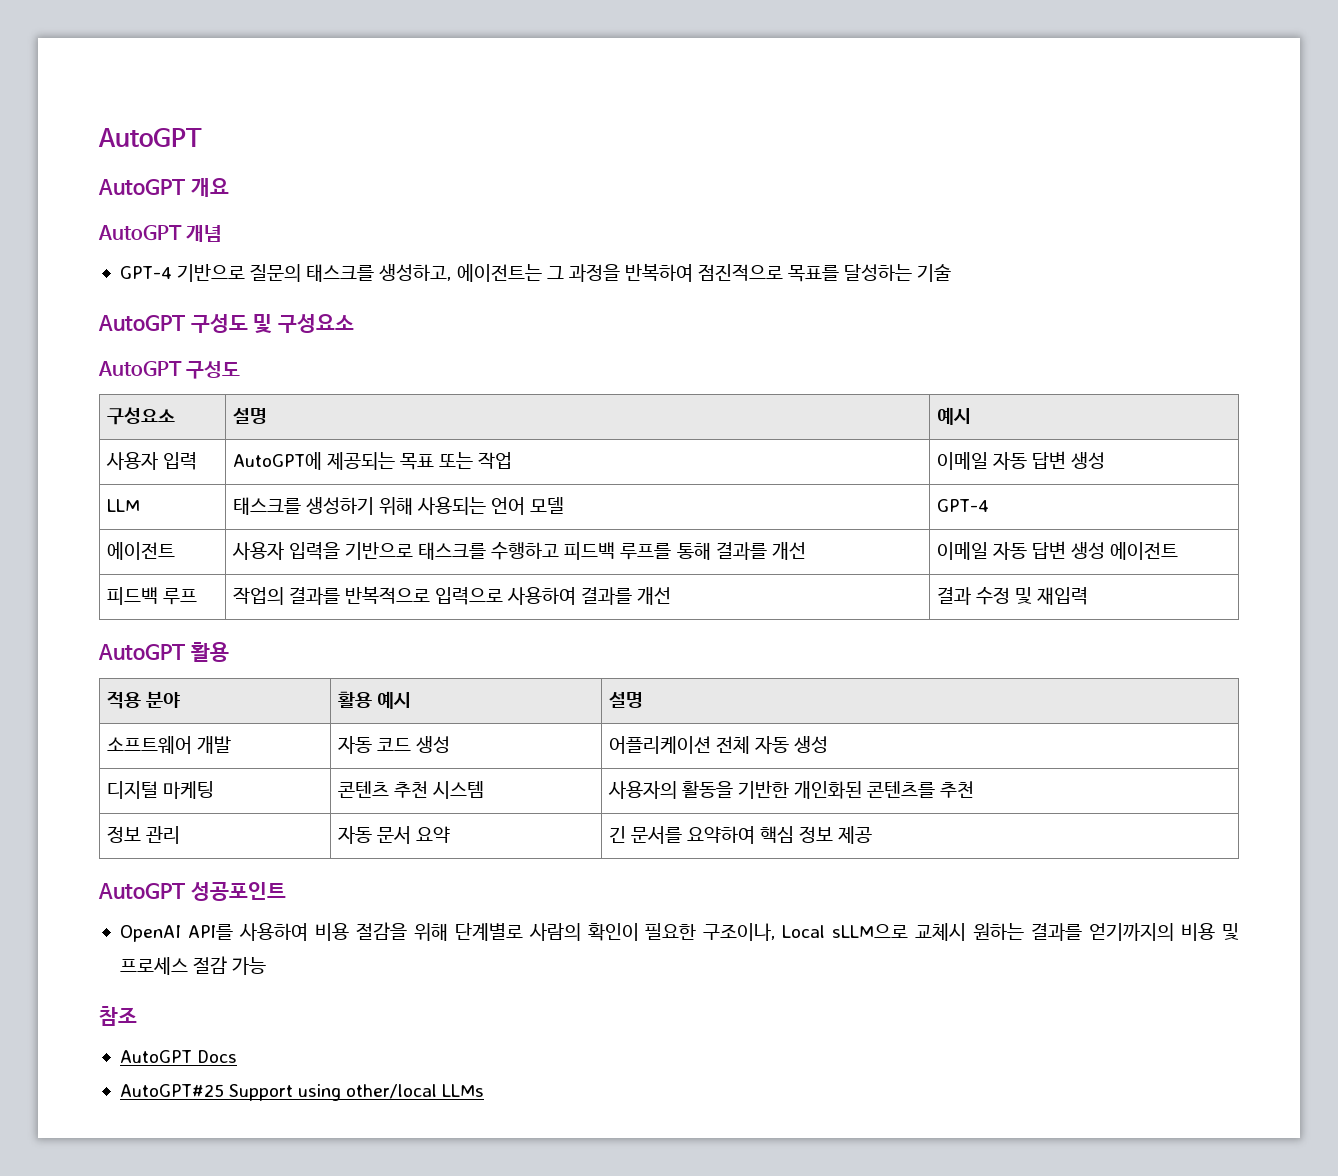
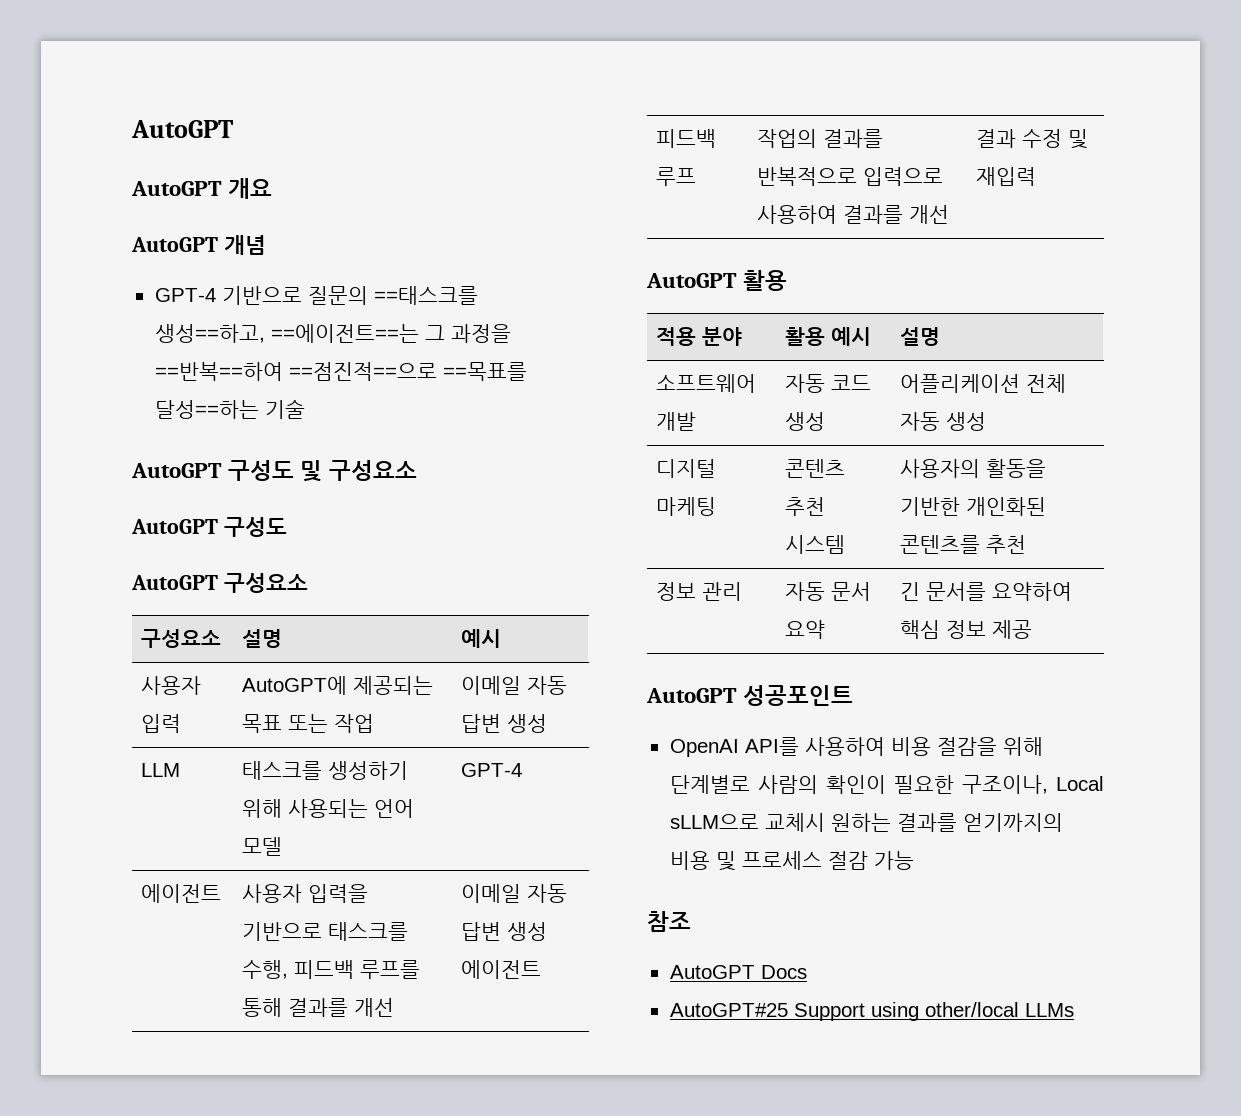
[306,263,913,282] 태스크를 생성하고, 에이전트는 그 과정을 반복하여 점진적으로 목표를 달성하는 -> [373,286,478,305] [154,324,511,343] [154,362,527,381] [154,400,259,419] ==태스크를 생성==하고, ==에이전트==는 그 과정을 ==반복==하여 ==점진적==으로 ==목표를 달성==하는
(241, 370) none -> [131,573,308,593] // AutoGPT 구성요소
[491,542,560,560] 수행하고 -> [241,960,288,979] 수행,

